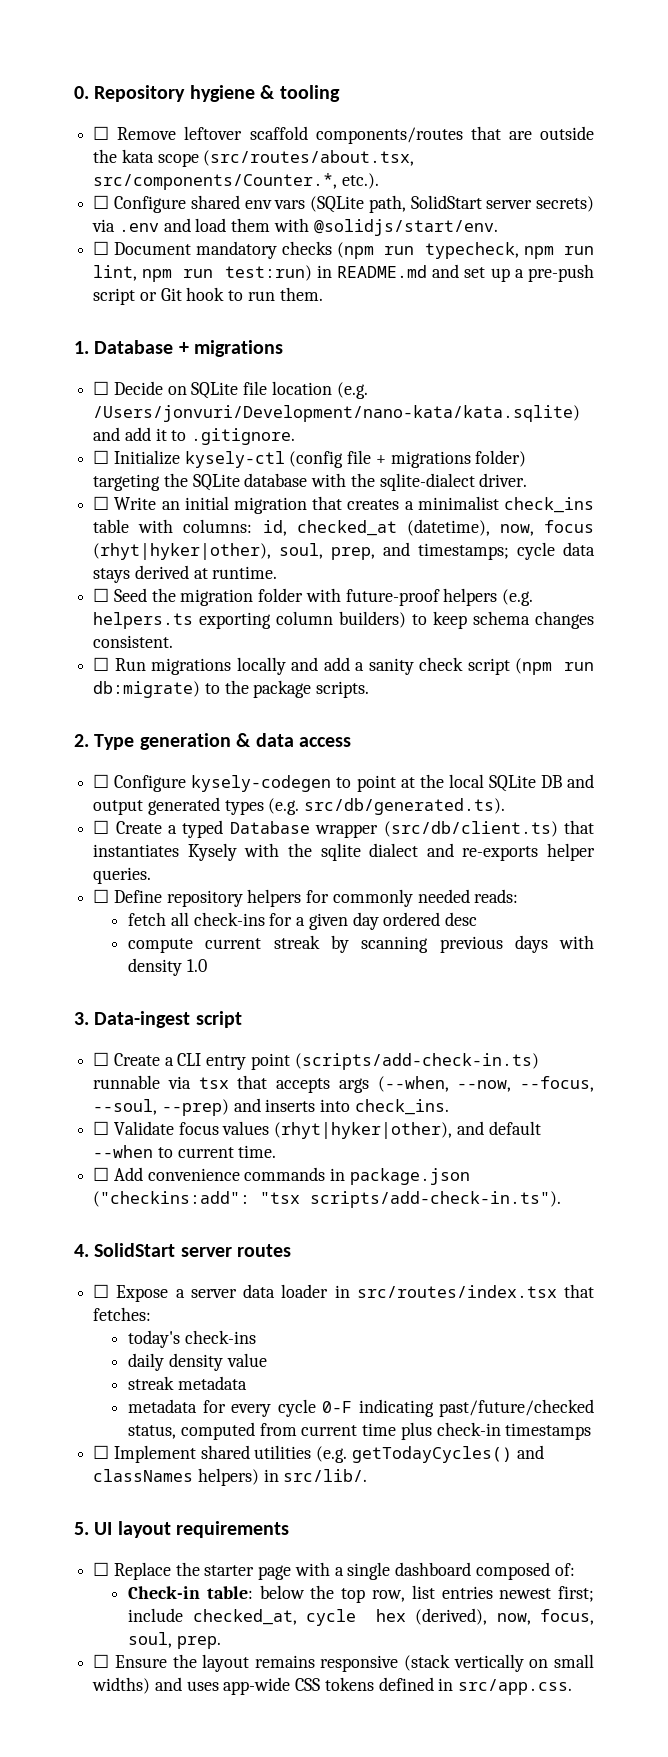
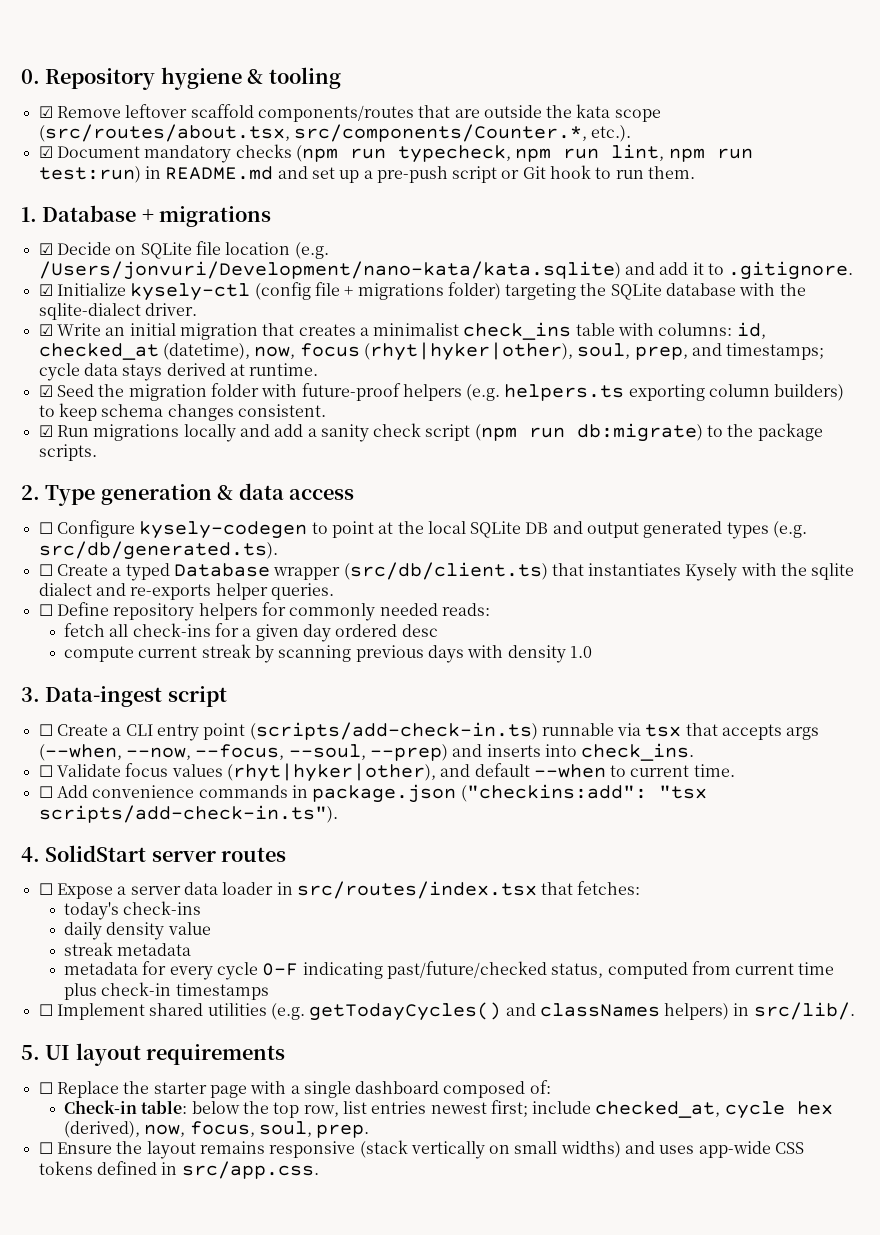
[93,126,110,140] ☐ -> [38,106,53,118] ☑
[93,195,594,213] [92,218,498,236] [93,241,110,255] ☐ Configure shared env vars (SQLite path, SolidStart server secrets) via .env and load them with @solidjs/start/env. // ☐ -> [38,146,53,158] ☑
[93,381,110,395] ☐ -> [38,243,53,255] ☑
[93,450,110,464] ☐ -> [38,284,53,296] ☑
[93,496,110,510] ☐ -> [38,324,53,336] ☑
[93,588,110,602] ☐ -> [38,385,53,397] ☑
[93,657,110,671] ☐ -> [38,425,53,437] ☑

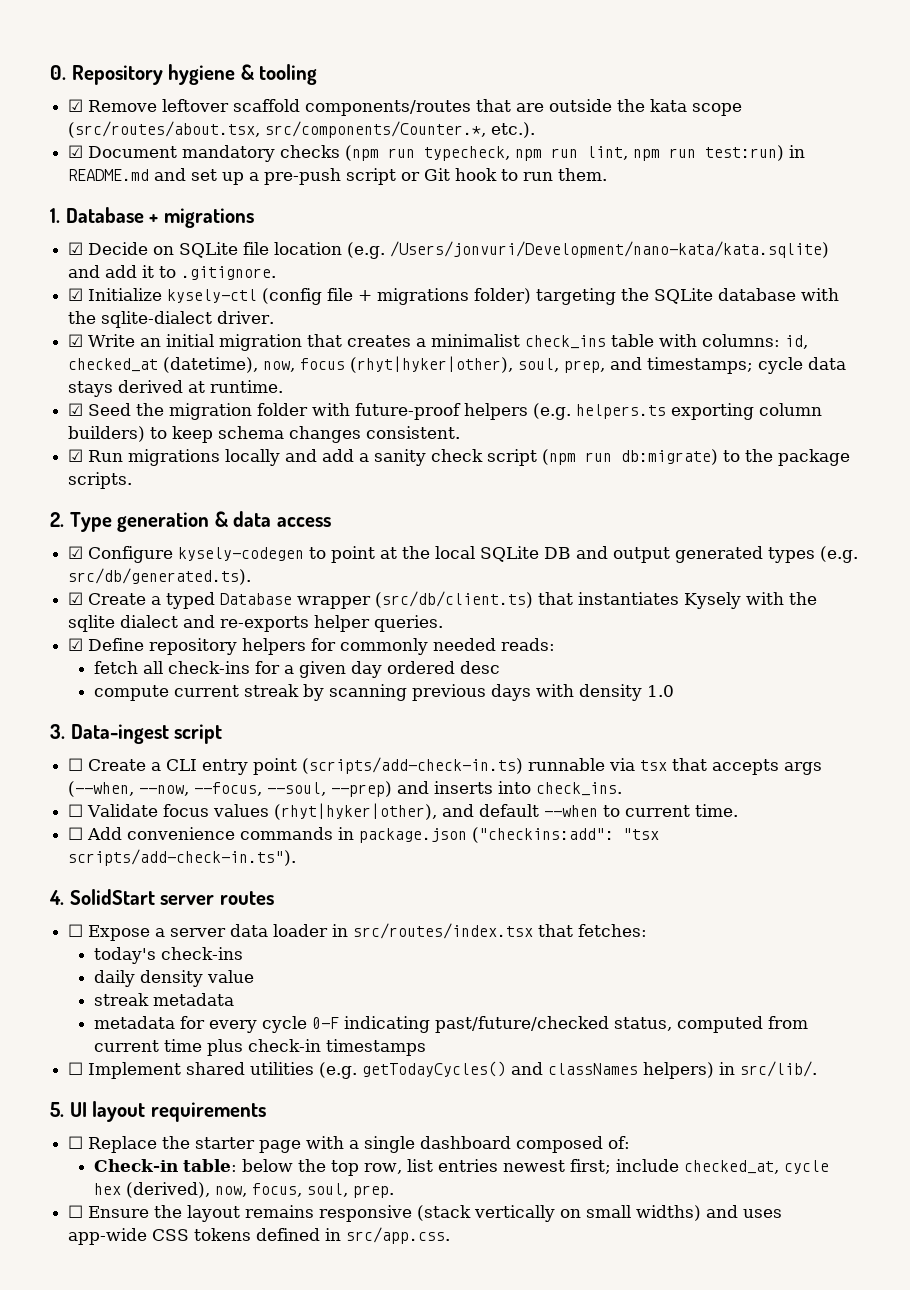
[38,522,53,534] ☐ -> [68,546,84,559] ☑
[38,564,53,576] ☐ -> [68,592,84,605] ☑
[38,604,53,616] ☐ -> [68,638,84,651] ☑

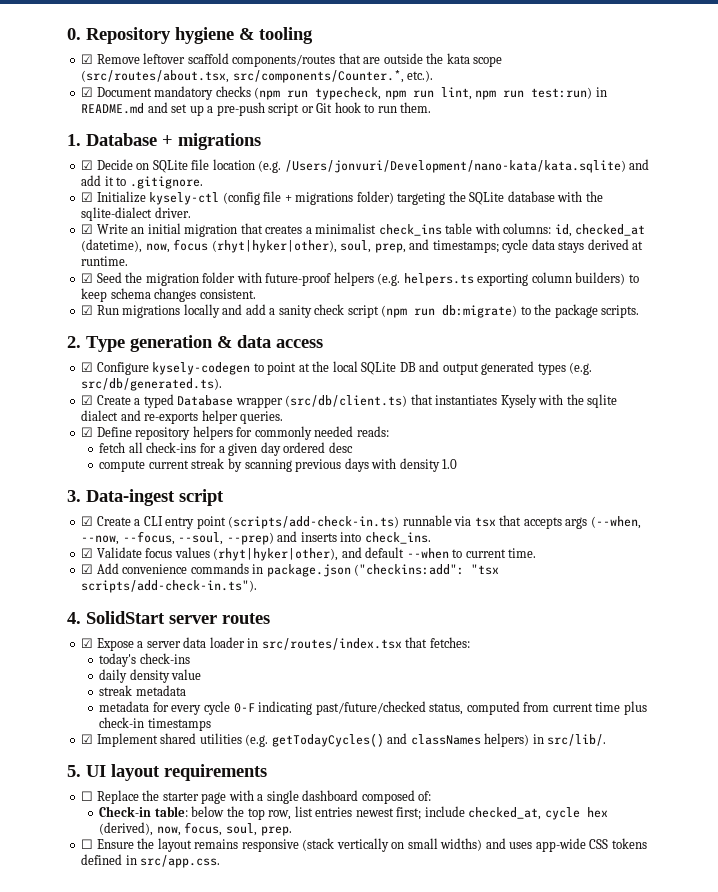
[68,758,84,771] ☐ -> [81,516,94,526] ☑
[68,804,84,817] ☐ -> [81,548,94,558] ☑
[68,827,84,840] ☐ -> [81,564,94,574] ☑
[68,924,84,937] ☐ -> [81,638,94,648] ☑
[68,1062,84,1075] ☐ -> [81,734,94,744] ☑

